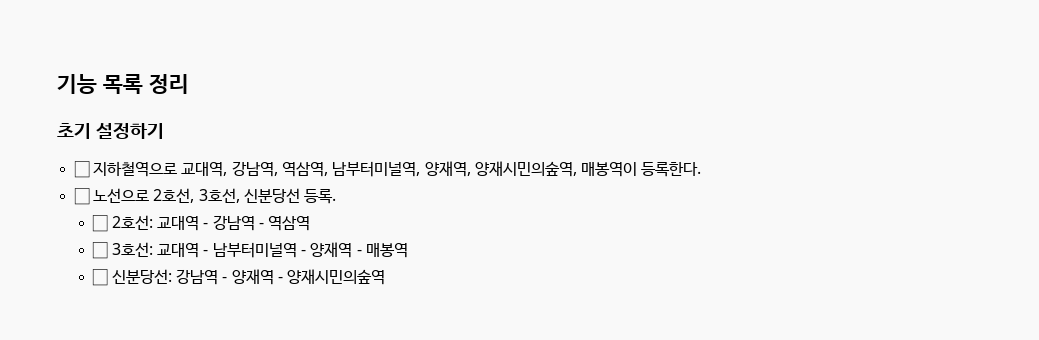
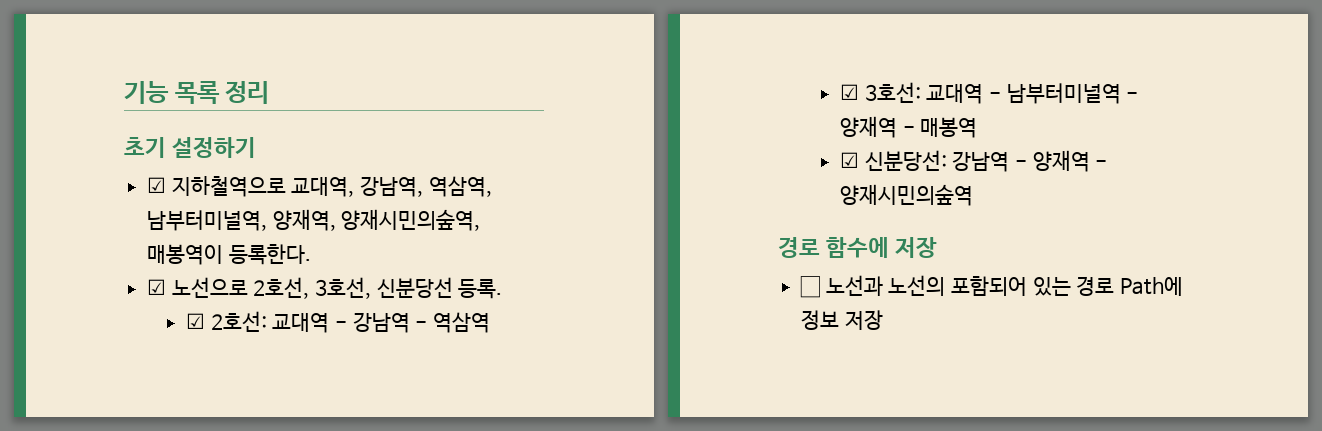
[73,161,90,178] ☐ -> [147,177,167,193] ☑
[73,188,90,205] ☐ -> [147,279,167,295] ☑
[92,215,109,232] ☐ -> [185,313,205,329] ☑
[92,242,109,259] ☐ -> [839,84,859,100] ☑
[92,269,109,286] ☐ -> [839,152,859,168] ☑
(386, 277) none -> [778,237,938,258] [800,275,1184,298] [801,310,883,330] // 경로 함수에 저장 // ☐ 노선과 노선의 포함되어 있는 경로 Path에 정보 저장

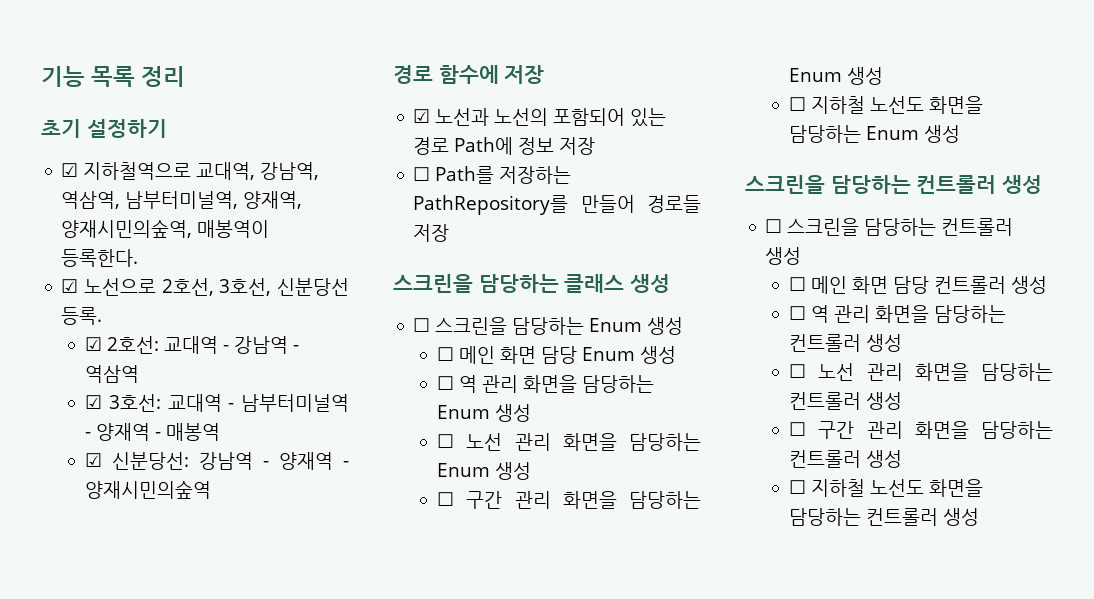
[800,276,821,298] ☐ -> [413,109,431,123] ☑
(883, 320) none -> [413,166,572,184] [413,195,701,215] [413,224,450,242] [393,274,670,293] [413,317,684,335] [437,346,677,364] [437,375,655,393] [437,404,532,422] [437,433,701,451] [437,462,532,480] [437,491,701,509] [789,67,884,85] [789,96,984,114] [789,125,961,143] [745,175,1042,194] [765,218,1014,236] [765,247,802,265] [789,276,1048,294] [789,305,1007,323] [789,334,903,352] [789,363,1053,381] [789,392,903,410] [789,421,1053,439] [789,450,903,468] [789,479,984,497] [789,508,980,526] // ☐ Path를 저장하는 PathRepository를 만들어 경로들 저장 // 스크린을 담당하는 클래스 생성 // ☐ 스크린을 담당하는 Enum 생성 // ☐ 메인 화면 담당 Enum 생성 // ☐ 역 관리 화면을 담당하는 Enum 생성 // ☐ 노선 관리 화면을 담당하는 Enum 생성 // ☐ 구간 관리 화면을 담당하는 Enum 생성 // ☐ 지하철 노선도 화면을 담당하는 Enum 생성 // 스크린을 담당하는 컨트롤러 생성 // ☐ 스크린을 담당하는 컨트롤러 생성 // ☐ 메인 화면 담당 컨트롤러 생성 // ☐ 역 관리 화면을 담당하는 컨트롤러 생성 // ☐ 노선 관리 화면을 담당하는 컨트롤러 생성 // ☐ 구간 관리 화면을 담당하는 컨트롤러 생성 // ☐ 지하철 노선도 화면을 담당하는 컨트롤러 생성

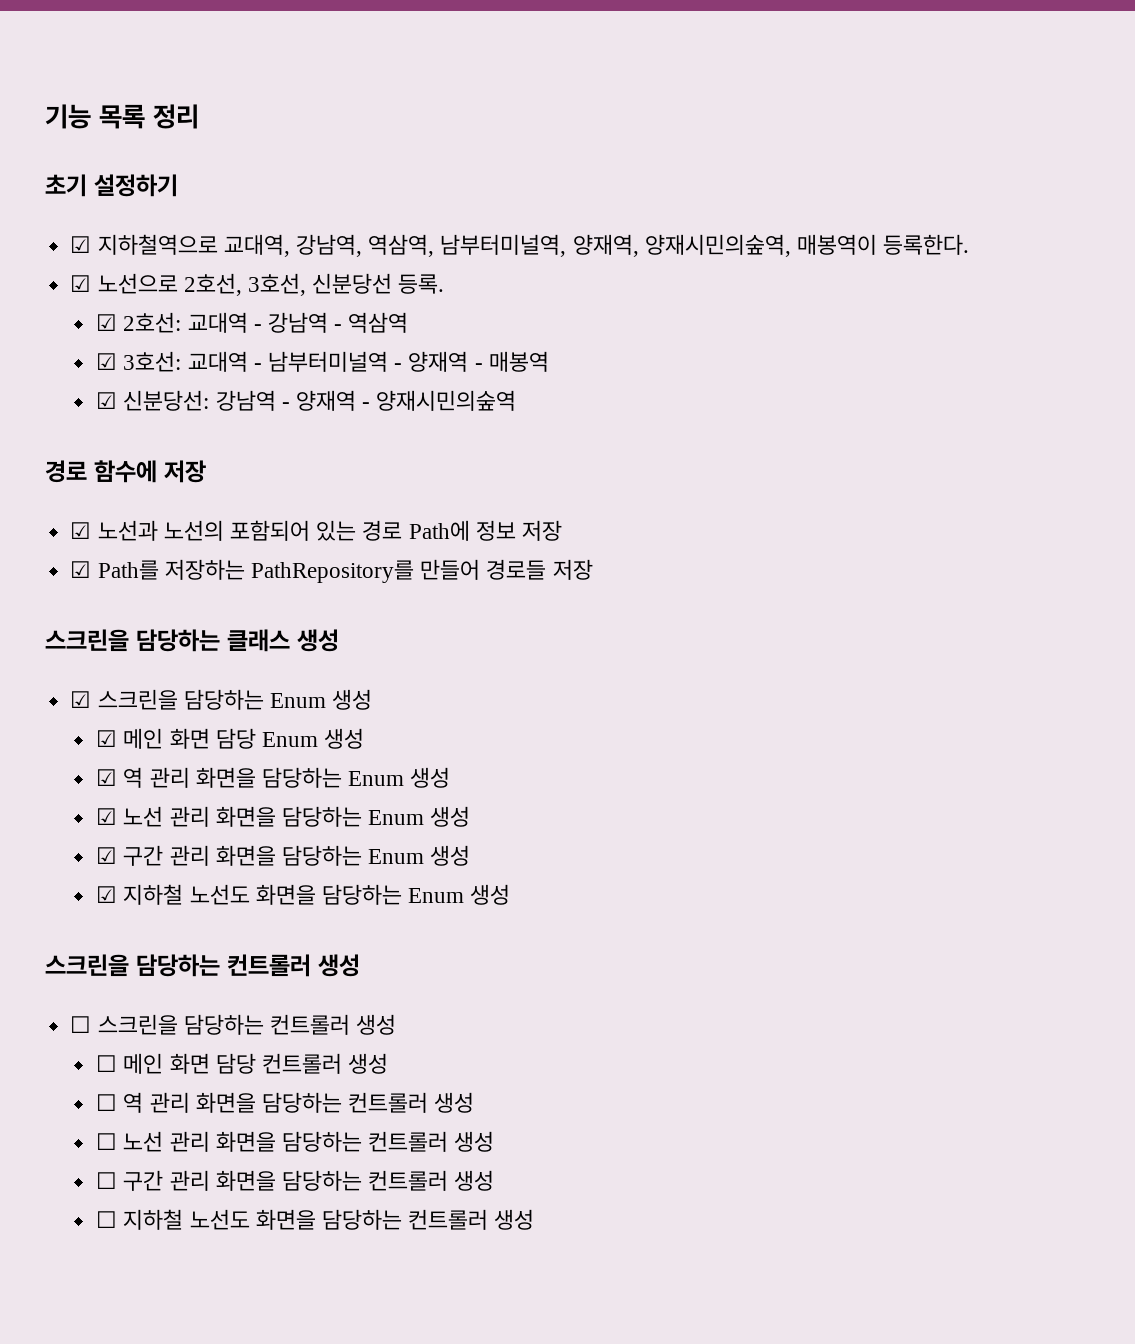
[413,167,431,181] ☐ -> [70,561,92,578] ☑
[413,318,431,332] ☐ -> [70,691,92,708] ☑
[437,347,455,361] ☐ -> [96,730,118,747] ☑
[437,376,455,390] ☐ -> [96,769,118,786] ☑
[437,434,455,448] ☐ -> [96,808,118,825] ☑
[437,492,455,506] ☐ -> [96,847,118,864] ☑
[789,97,807,111] ☐ -> [96,886,118,903] ☑

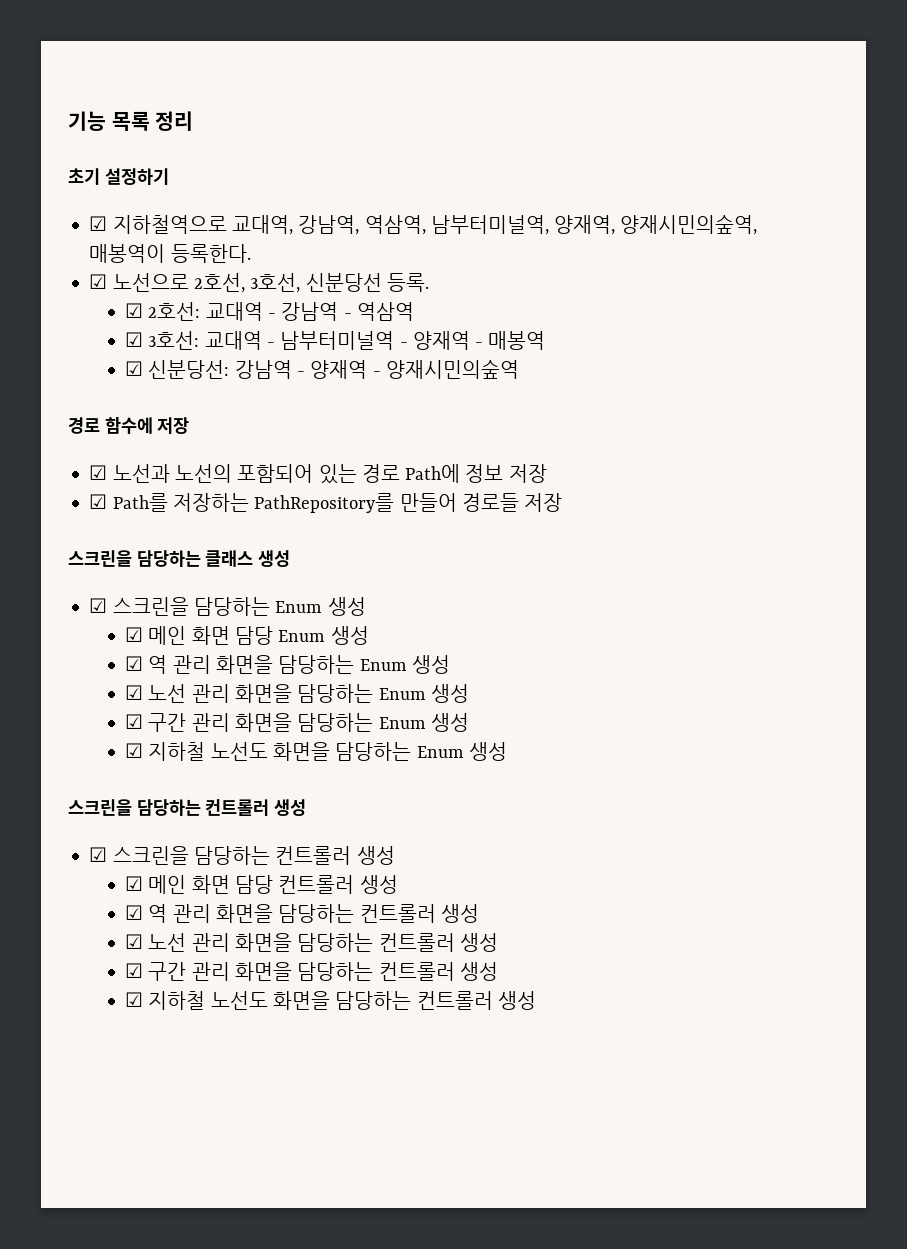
[70,1014,397,1035] [96,1055,118,1072] ☐ 스크린을 담당하는 컨트롤러 생성 // ☐ -> [89,846,395,865] [125,876,144,891] ☑ 스크린을 담당하는 컨트롤러 생성 // ☑
[96,1094,118,1111] ☐ -> [125,905,144,920] ☑
[96,1133,118,1150] ☐ -> [125,934,144,949] ☑
[96,1172,118,1189] ☐ -> [125,963,144,978] ☑
[96,1211,118,1228] ☐ -> [125,992,144,1007] ☑

